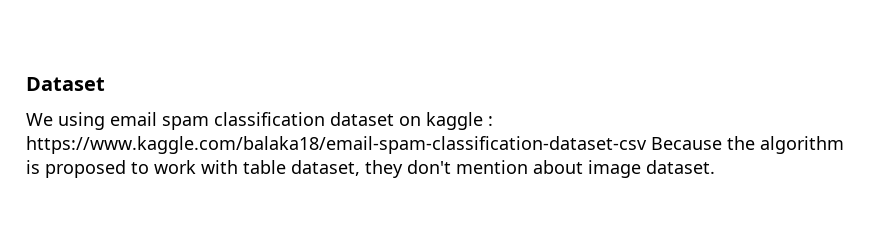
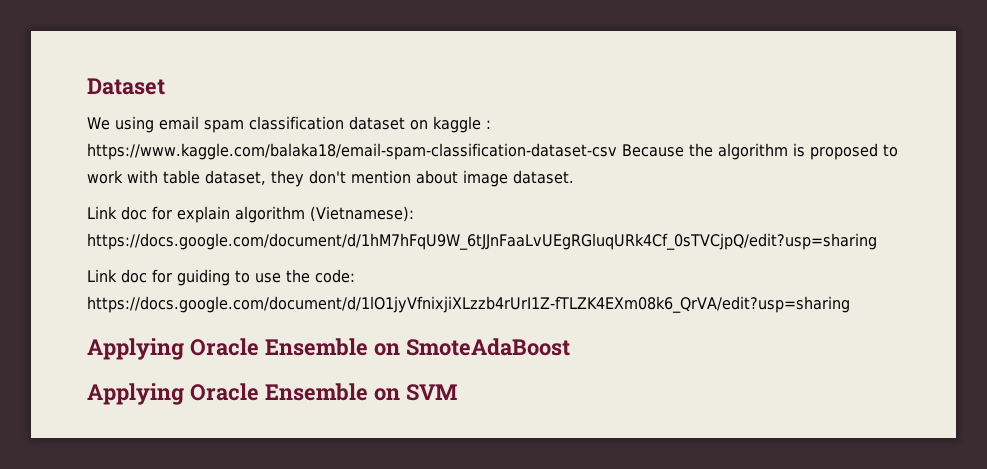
(715, 167) none -> [87,206,414,223] [87,233,877,250] [87,269,355,286] [87,296,850,313] [87,338,570,360] [87,383,457,405] // Link doc for explain algorithm (Vietnamese): https://docs.google.com/document/d/1hM7hFqU9W_6tJJnFaaLvUEgRGluqURk4Cf_0sTVCjpQ/edit?usp=sharing // Link doc for guiding to use the code: https://docs.google.com/document/d/1lO1jyVfnixjiXLzzb4rUrI1Z-fTLZK4EXm08k6_QrVA/edit?usp=sharing // Applying Oracle Ensemble on SmoteAdaBoost // Applying Oracle Ensemble on SVM

